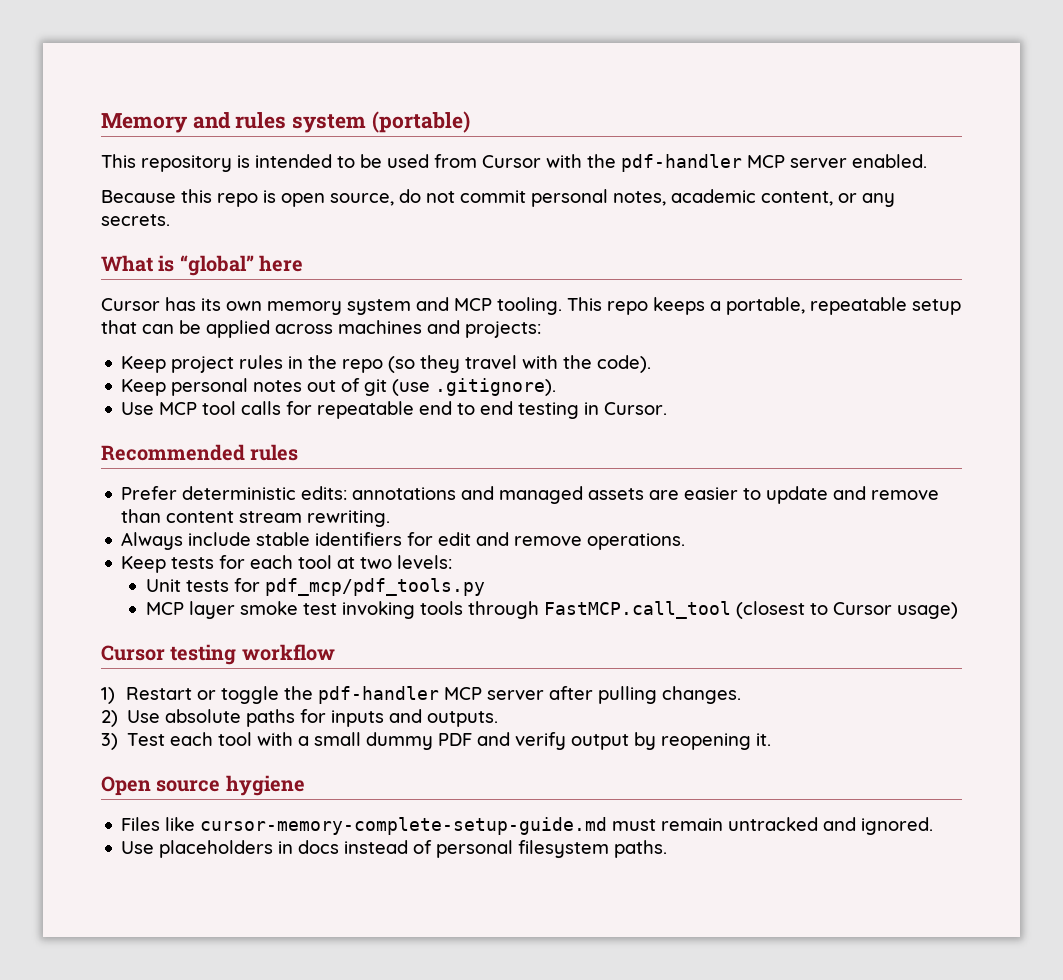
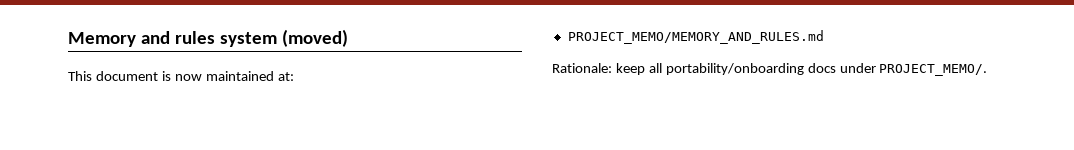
[371,111,470,133] [101,154,927,172] [101,189,895,207] [101,214,170,226] [101,255,304,276] [101,297,961,315] [101,320,541,338] [121,355,652,373] [121,378,557,396] [121,401,668,419] [101,444,299,461] [121,486,940,504] [121,509,391,527] [121,532,686,550] [121,555,453,573] [146,578,486,596] [146,601,959,619] [101,644,335,665] [101,686,741,704] [101,709,499,727] [101,732,772,750] [101,775,305,796] [121,817,934,835] [121,840,668,858] (portable) // This repository is intended to be used from Cursor with the pdf-handler MCP server enabled. // Because this repo is open source, do not commit personal notes, academic content, or any secrets. // What is “global” here // Cursor has its own memory system and MCP tooling. This repo keeps a portable, repeatable setup that can be applied across machines and projects: // Keep project rules in the repo (so they travel with the code). // Keep personal notes out of git (use .gitignore). // Use MCP tool calls for repeatable end to end testing in Cursor. // Recommended rules // Prefer deterministic edits: annotations and managed assets are easier to update and remove than content stream rewriting. // Always include stable identifiers for edit and remove operations. // Keep tests for each tool at two levels: // Unit tests for pdf_mcp/pdf_tools.py // MCP layer smoke test invoking tools through FastMCP.call_tool (closest to Cursor usage) // Cursor testing workflow // 1) Restart or toggle the pdf-handler MCP server after pulling changes. // 2) Use absolute paths for inputs and outputs. // 3) Test each tool with a small dummy PDF and verify output by reopening it. // Open source hygiene // Files like cursor-memory-complete-setup-guide.md must remain untracked and ignored. // Use placeholders in docs instead of personal filesystem paths. -> [281,29,348,47] [68,71,294,81] [567,30,824,44] [552,63,988,76] (moved) // This document is now maintained at: // PROJECT_MEMO/MEMORY_AND_RULES.md // Rationale: keep all portability/onboarding docs under PROJECT_MEMO/.

